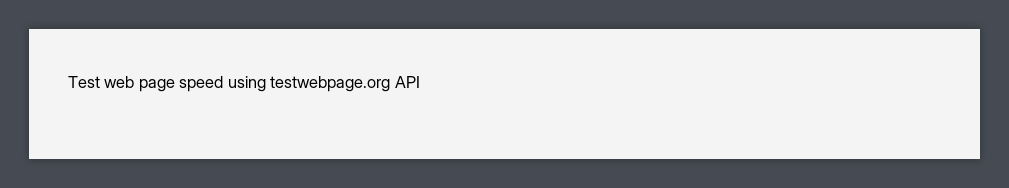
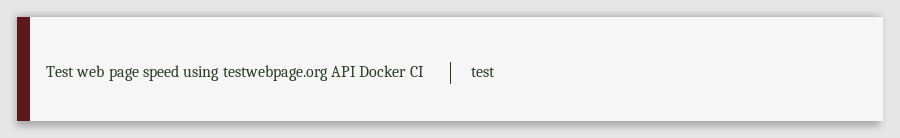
(420, 82) none -> [359,65,495,77] Docker CI test

